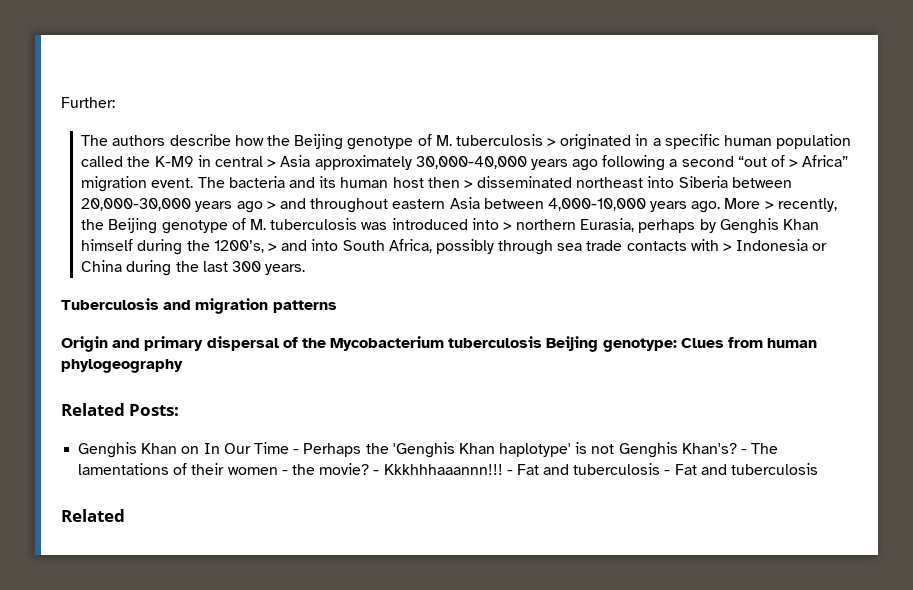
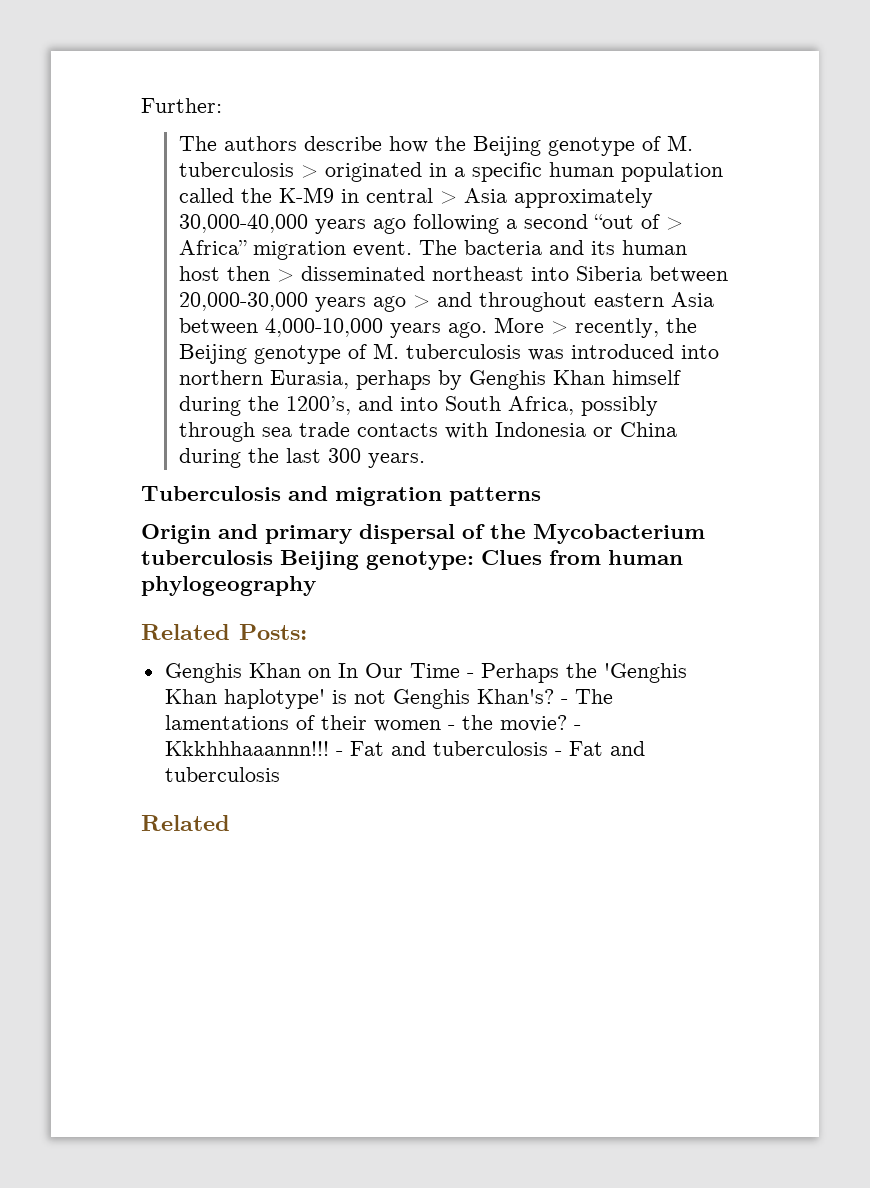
[502,222,512,230] > -> (720, 352) none
[267,243,277,251] > -> (352, 405) none
[723,243,733,251] > -> (489, 430) none

